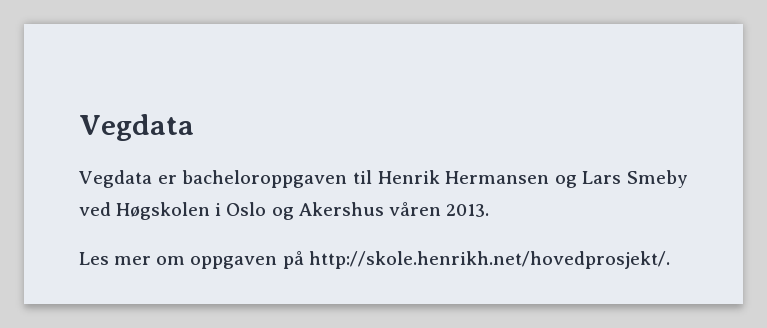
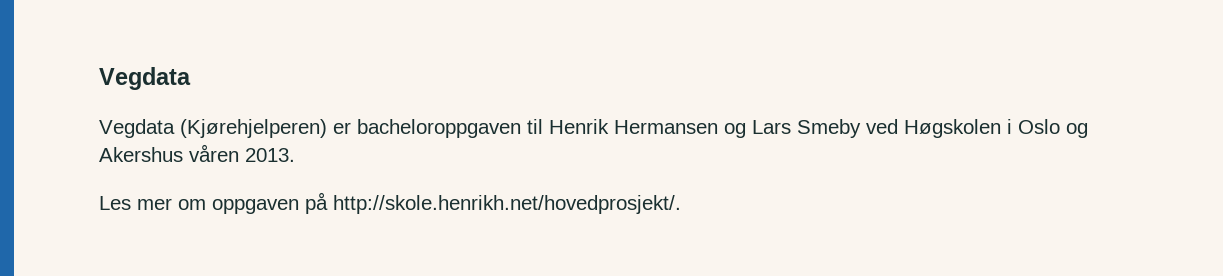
(152, 179) none -> [180,119,327,138] (Kjørehjelperen)

